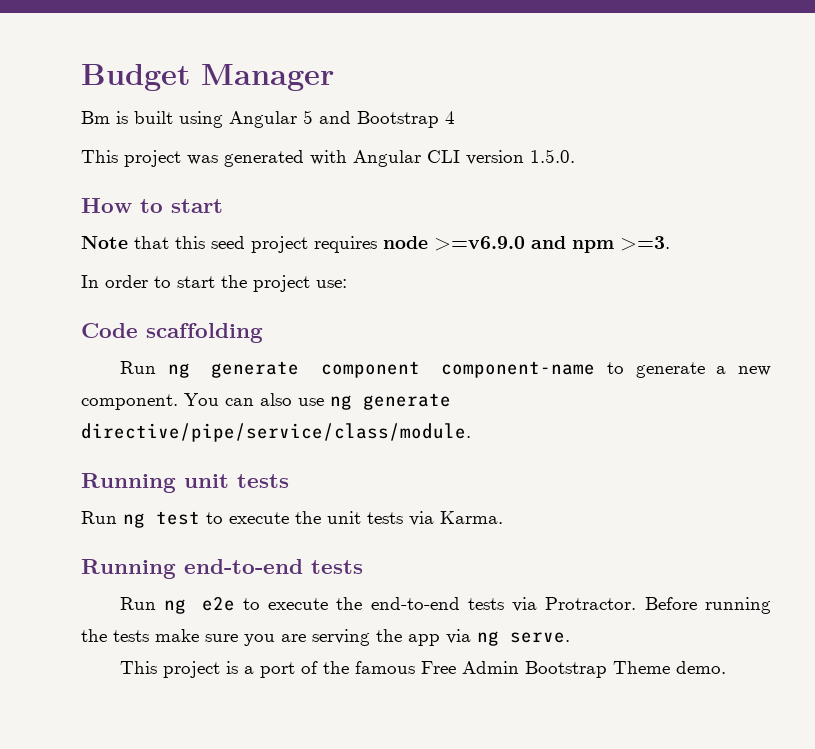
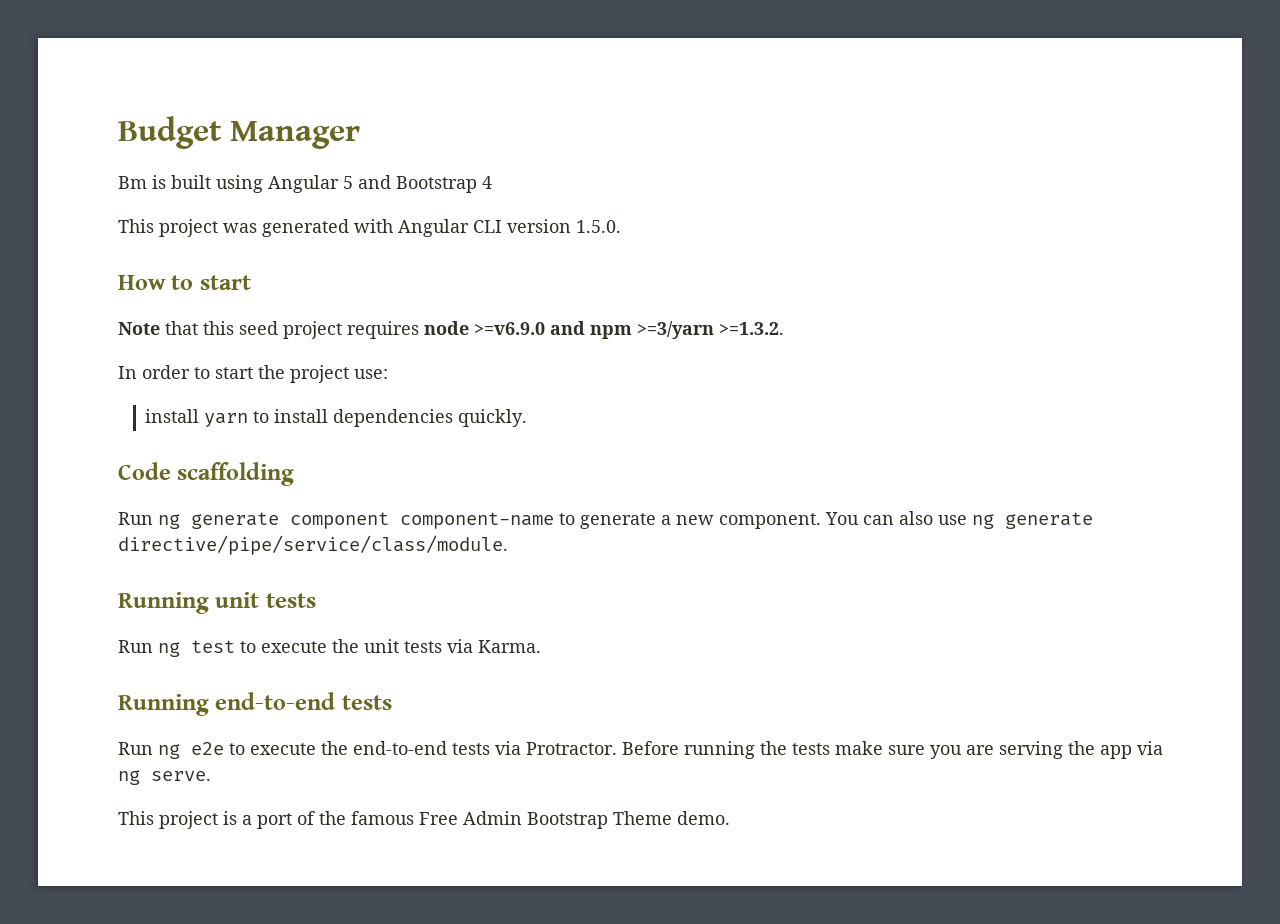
[620,236,670,251] >=3. -> [637,321,784,339] >=3/yarn >=1.3.2.
(347, 283) none -> [145,409,528,427] // install yarn to install dependencies quickly.

